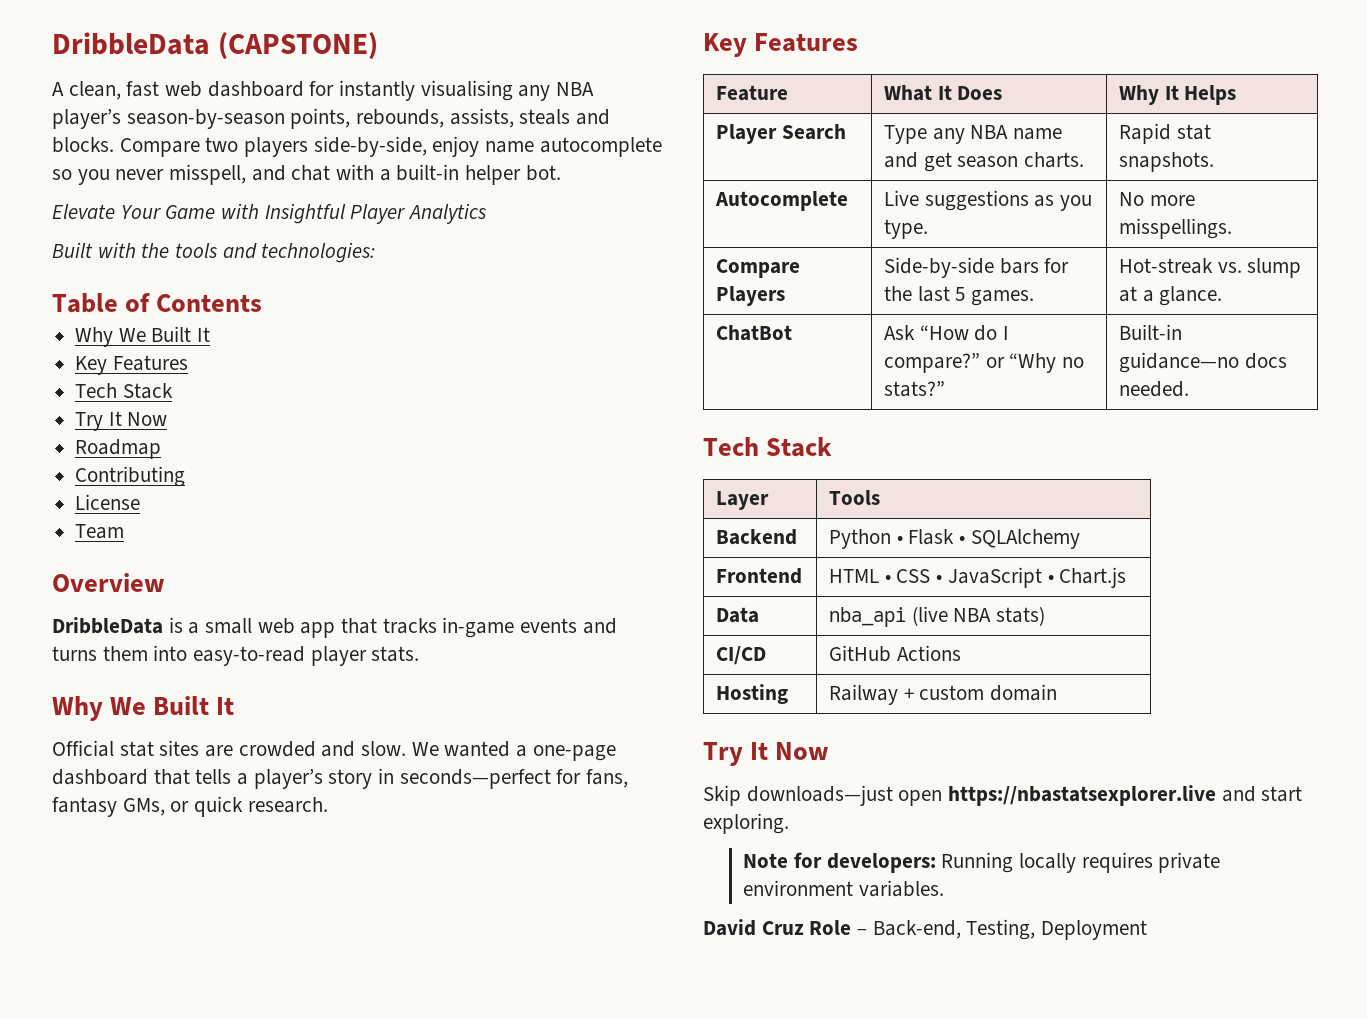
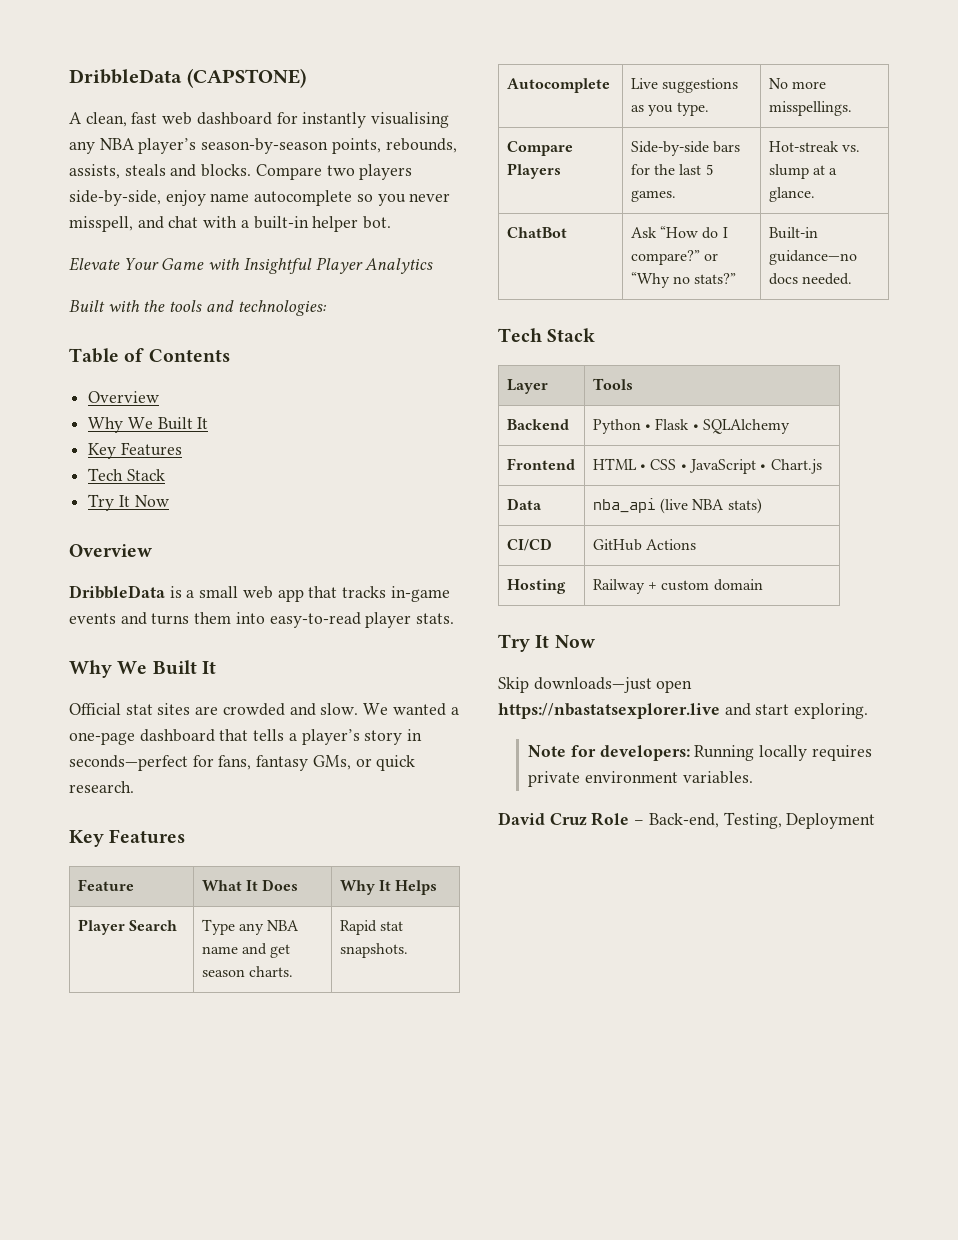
(263, 303) none -> [88,391,160,403] // Overview
[75,439,162,459] [75,466,186,487] [75,494,141,510] [75,524,125,539] // Roadmap // Contributing // License // Team -> (169, 501) none

